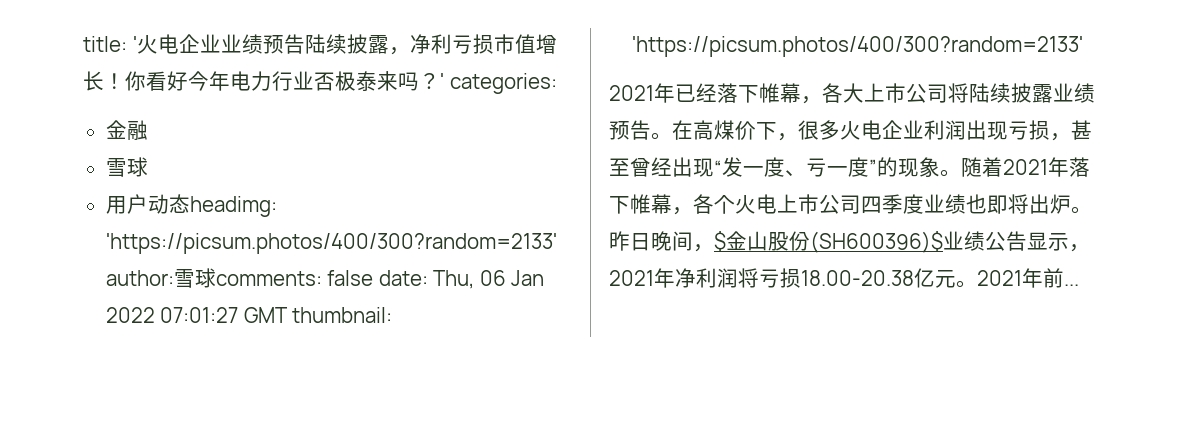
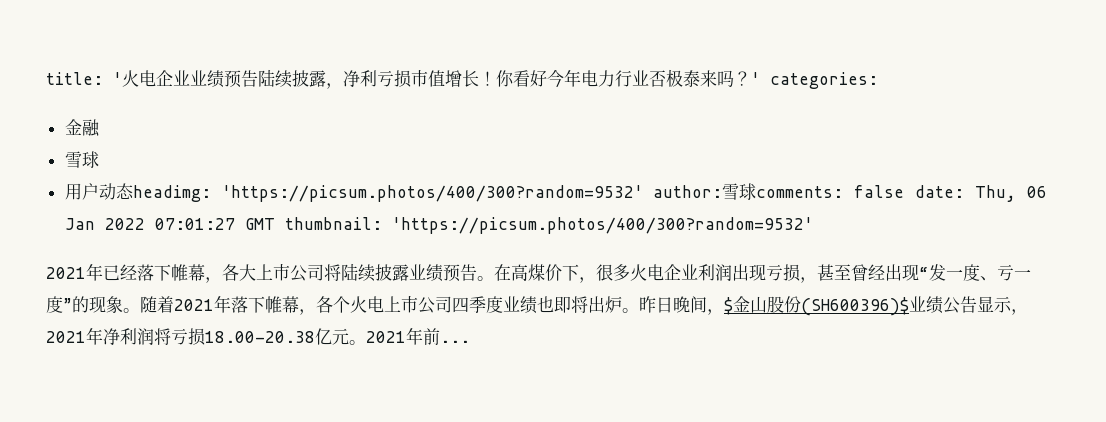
[105,233,557,254] 'https://picsum.photos/400/300?random=2133' -> [221,185,643,202] 'https://picsum.photos/400/300?random=9532'
[631,36,1083,57] 'https://picsum.photos/400/300?random=2133' -> [391,217,813,234] 'https://picsum.photos/400/300?random=9532'

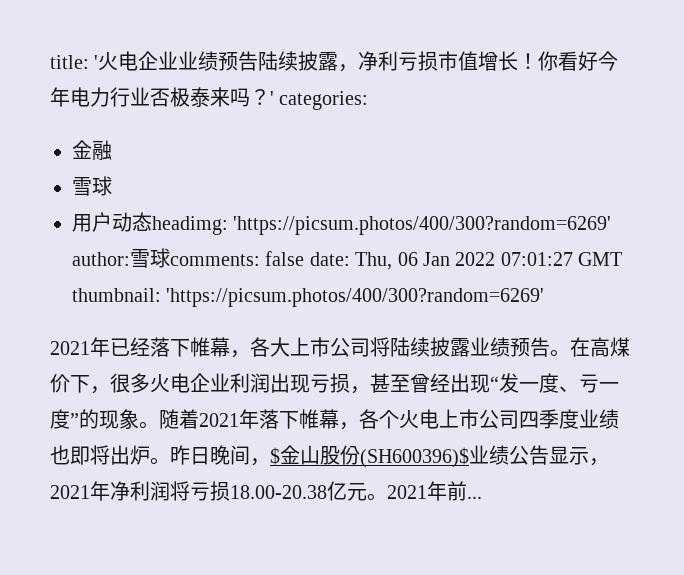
[221,185,643,202] 'https://picsum.photos/400/300?random=9532' -> [233,216,612,235] 'https://picsum.photos/400/300?random=6269'
[391,217,813,234] 'https://picsum.photos/400/300?random=9532' -> [166,288,545,307] 'https://picsum.photos/400/300?random=6269'

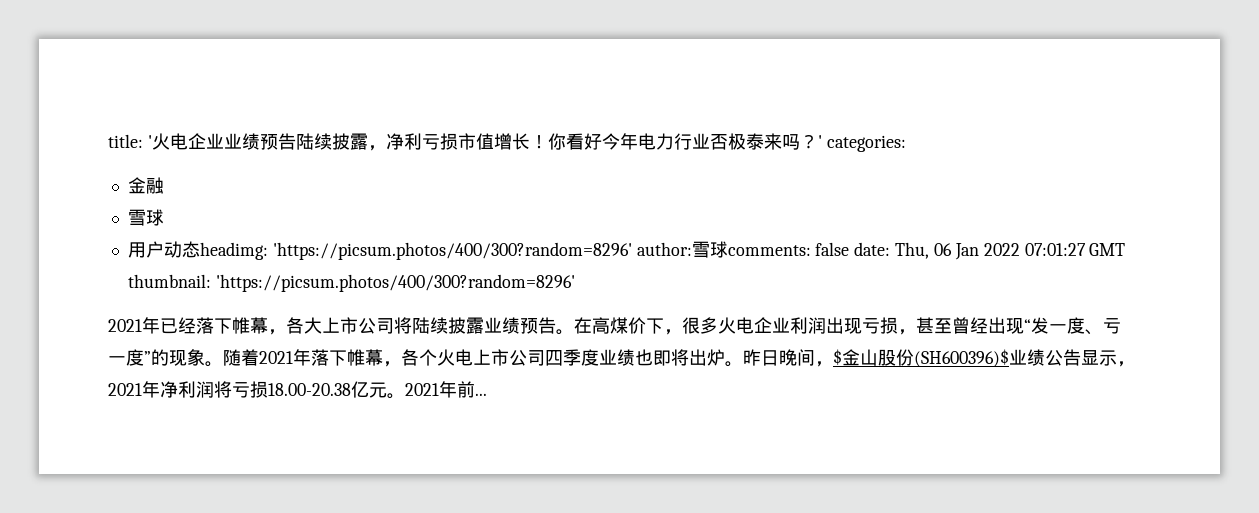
[233,216,612,235] 'https://picsum.photos/400/300?random=6269' -> [272,242,632,260] 'https://picsum.photos/400/300?random=8296'
[166,288,545,307] 'https://picsum.photos/400/300?random=6269' -> [215,274,575,292] 'https://picsum.photos/400/300?random=8296'

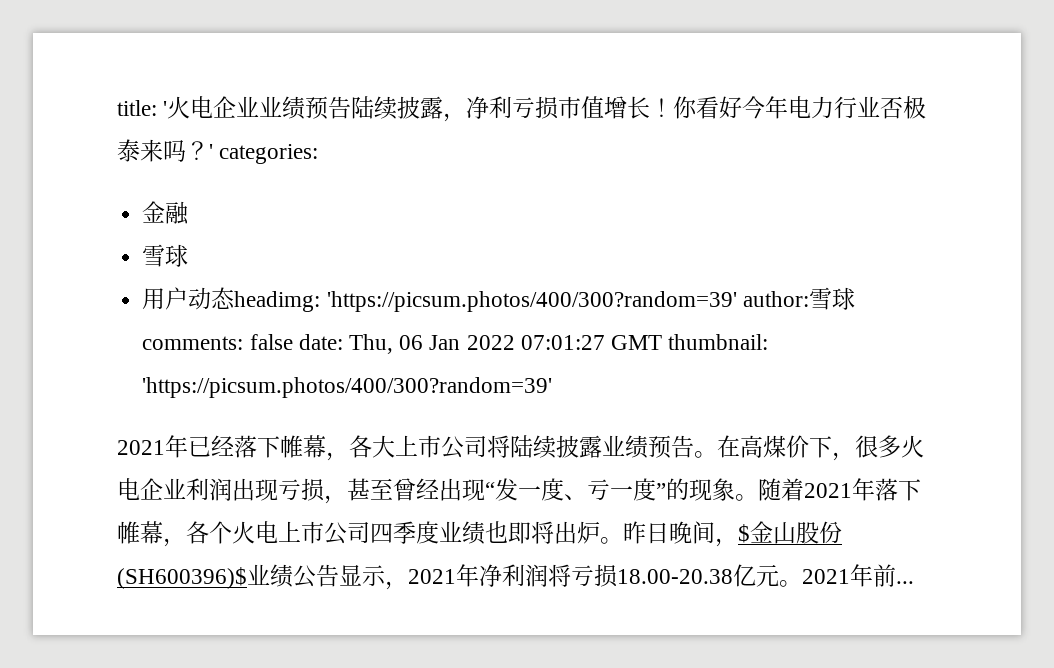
[272,242,632,260] 'https://picsum.photos/400/300?random=8296' -> [326,291,737,312] 'https://picsum.photos/400/300?random=39'
[215,274,575,292] 'https://picsum.photos/400/300?random=8296' -> [142,377,553,398] 'https://picsum.photos/400/300?random=39'

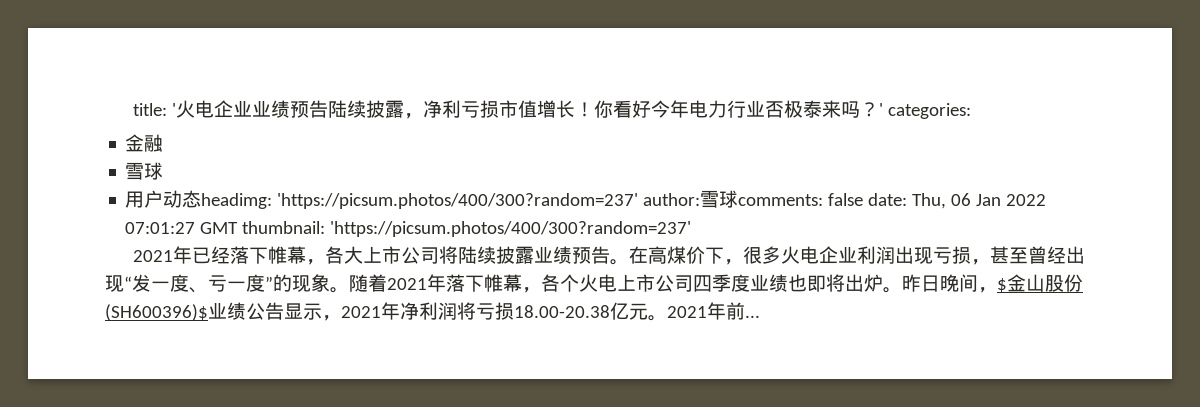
[326,291,737,312] 'https://picsum.photos/400/300?random=39' -> [277,193,639,209] 'https://picsum.photos/400/300?random=237'
[142,377,553,398] 'https://picsum.photos/400/300?random=39' -> [330,221,692,237] 'https://picsum.photos/400/300?random=237'

